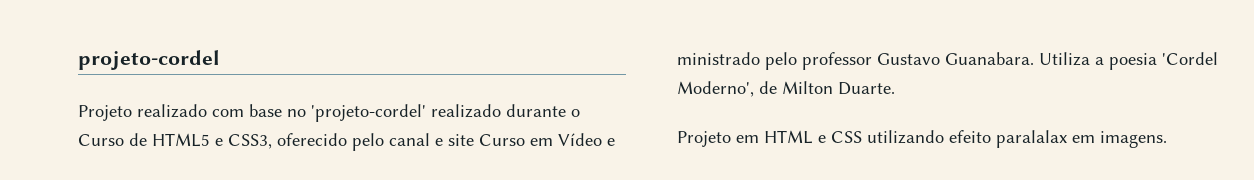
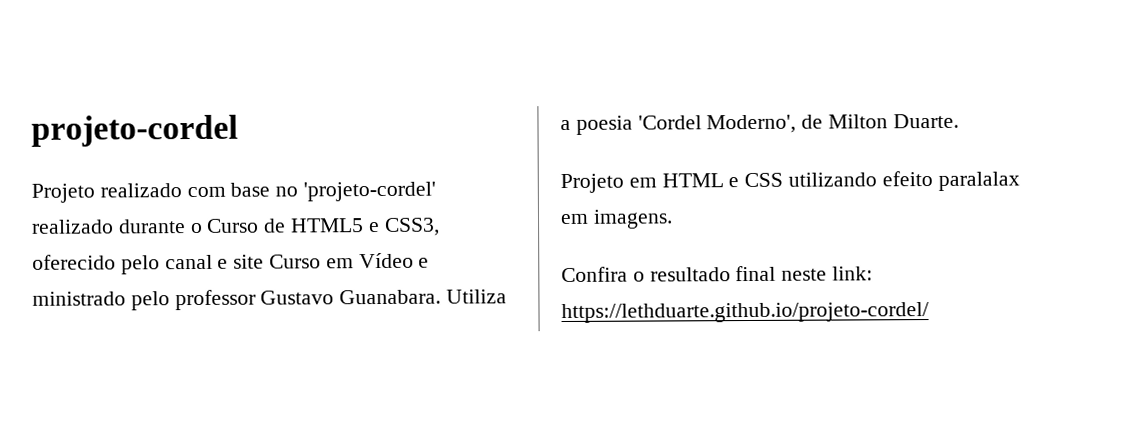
(1167, 139) none -> [561,265,874,283] [561,302,929,324] // Confira o resultado final neste link: https://lethduarte.github.io/projeto-cordel/

